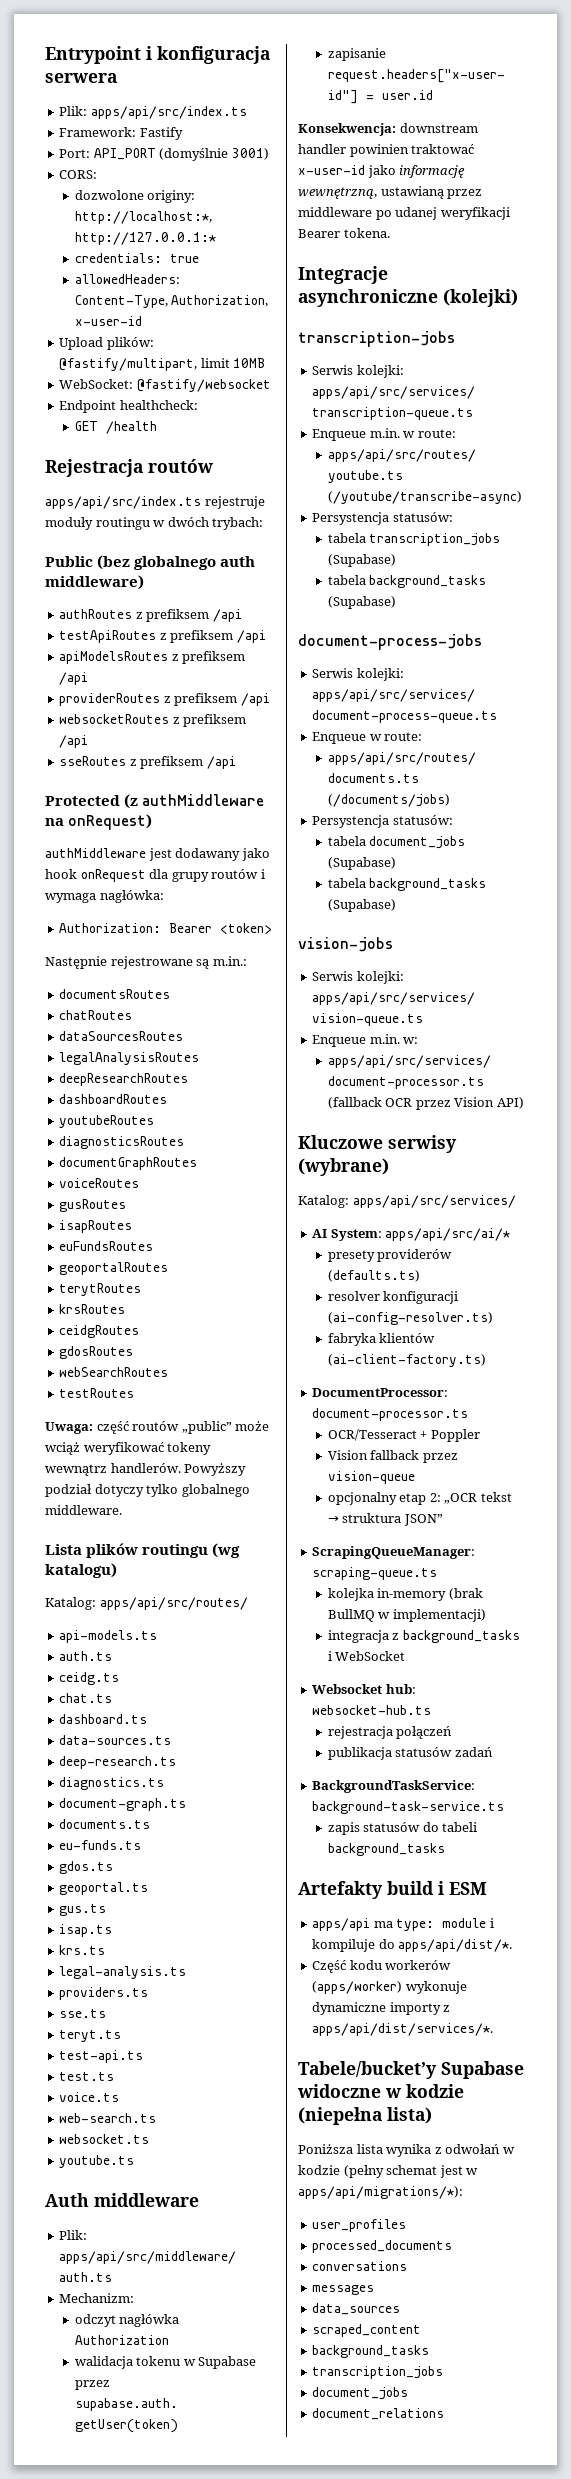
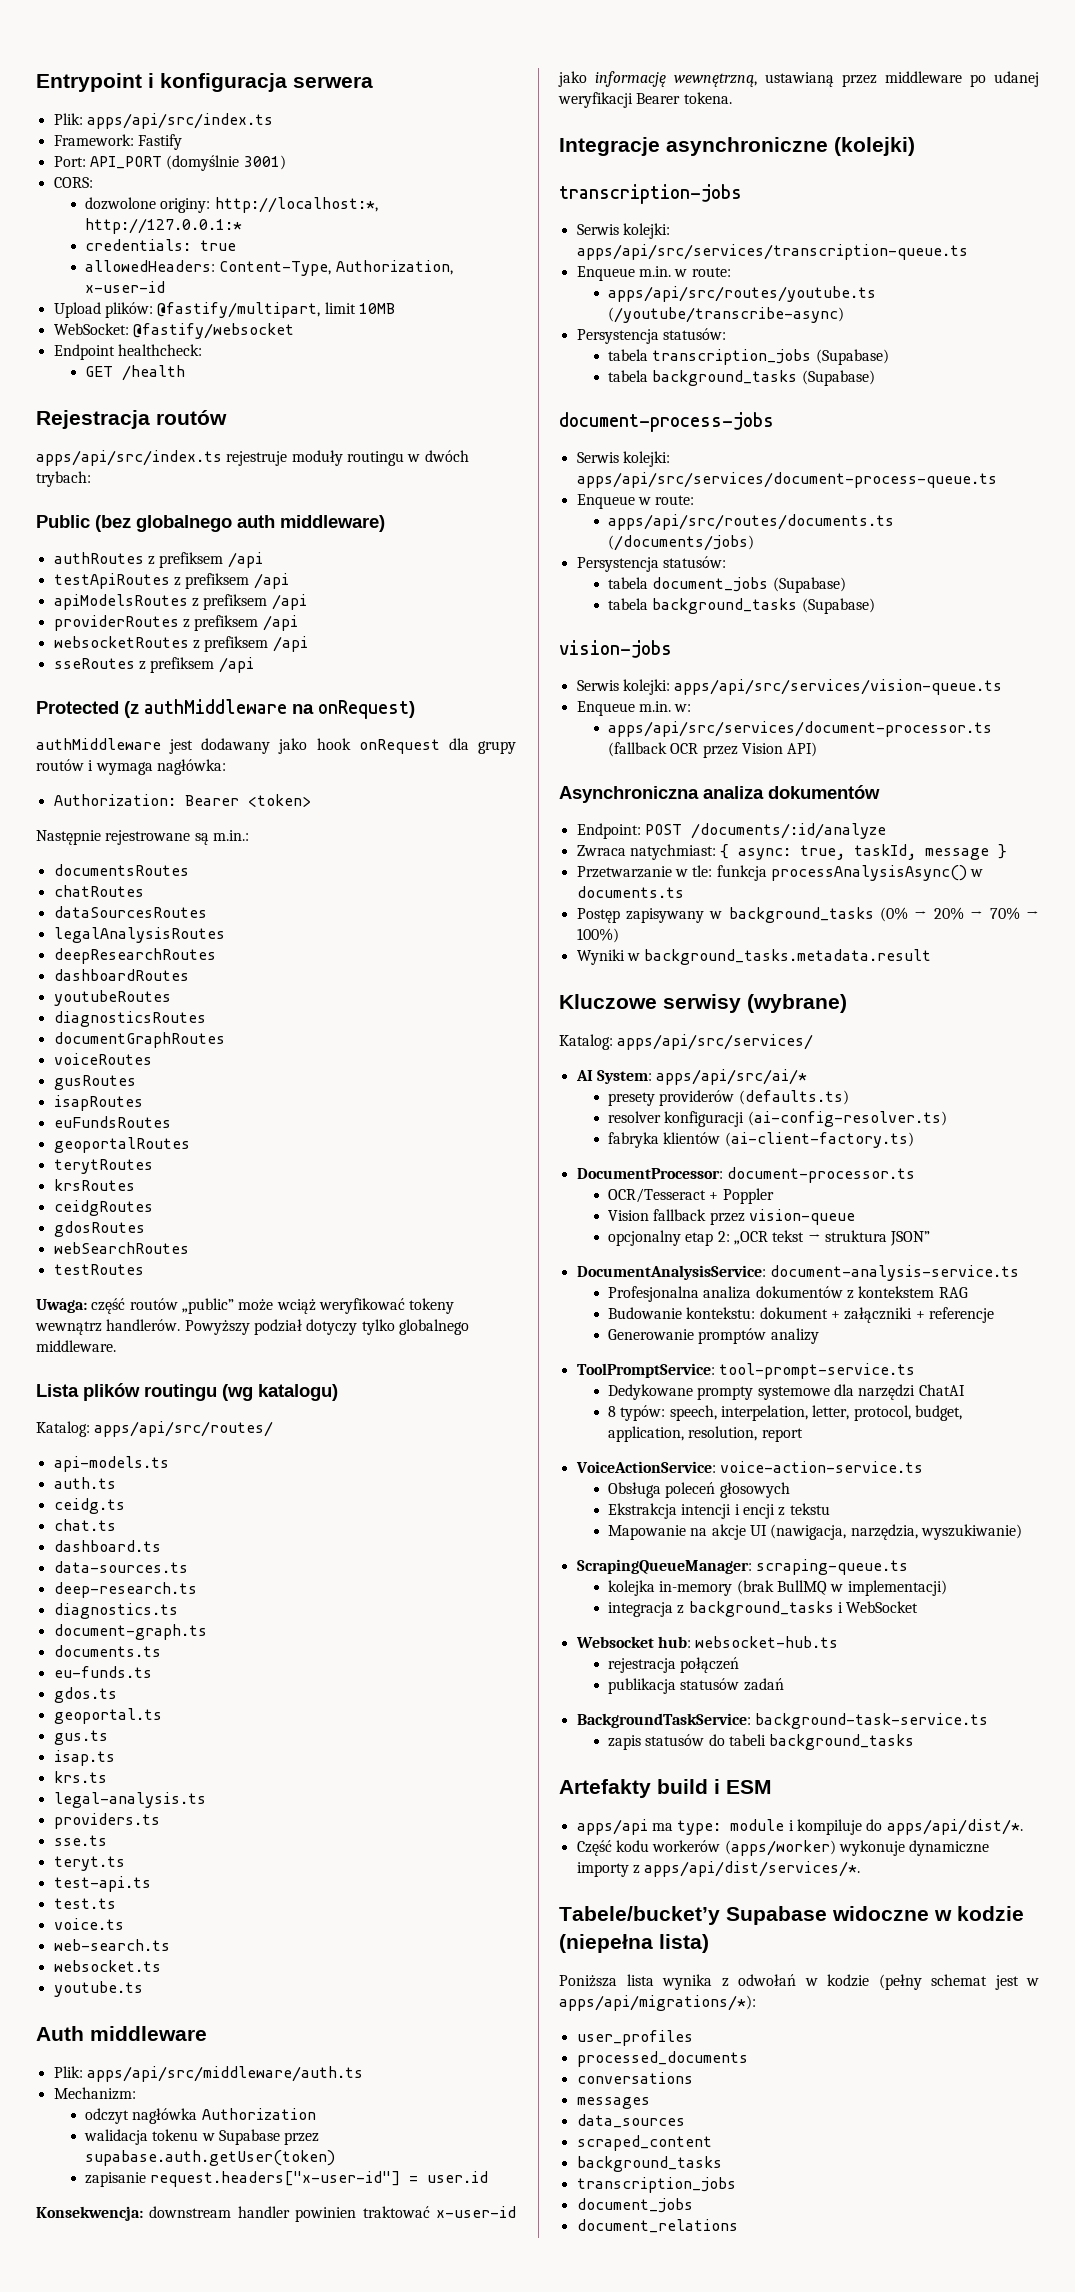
(524, 1103) none -> [559,785,880,803] [576,823,886,839] [576,844,1008,860] [576,865,984,881] [576,886,684,898] [576,907,1039,923] [576,928,619,943] [576,949,932,965] // Asynchroniczna analiza dokumentów // Endpoint: POST /documents/:id/analyze // Zwraca natychmiast: { async: true, taskId, message } // Przetwarzanie w tle: funkcja processAnalysisAsync() w documents.ts // Postęp zapisywany w background_tasks (0% → 20% → 70% → 100%) // Wyniki w background_tasks.metadata.result
(443, 1520) none -> [576,1265,1019,1281] [608,1286,968,1302] [608,1307,995,1323] [608,1328,819,1344] [576,1363,915,1379] [608,1384,965,1400] [608,1405,963,1421] [608,1426,803,1442] [575,1461,923,1473] [608,1482,790,1498] [608,1503,830,1519] [608,1524,1023,1540] // DocumentAnalysisService: document-analysis-service.ts // Profesjonalna analiza dokumentów z kontekstem RAG // Budowanie kontekstu: dokument + załączniki + referencje // Generowanie promptów analizy // ToolPromptService: tool-prompt-service.ts // Dedykowane prompty systemowe dla narzędzi ChatAI // 8 typów: speech, interpelation, letter, protocol, budget, application, resolution, report // VoiceActionService: voice-action-service.ts // Obsługa poleceń głosowych // Ekstrakcja intencji i encji z tekstu // Mapowanie na akcje UI (nawigacja, narzędzia, wyszukiwanie)

